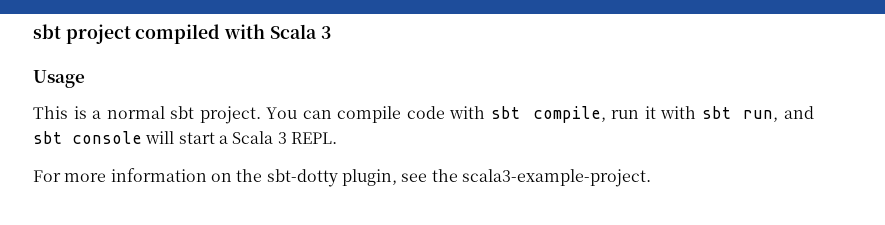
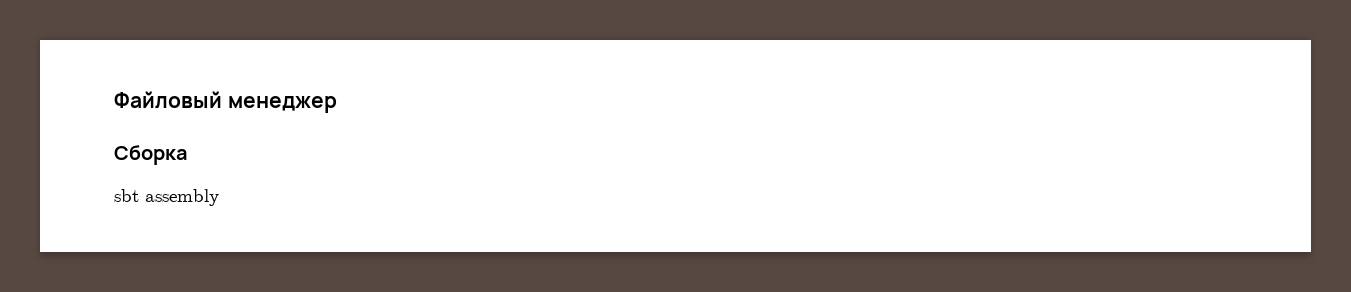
[33,24,331,44] [33,70,85,88] [33,106,814,124] [33,131,337,144] [33,168,651,187] sbt project compiled with Scala 3 // Usage // This is a normal sbt project. You can compile code with sbt compile, run it with sbt run, and sbt console will start a Scala 3 REPL. // For more information on the sbt-dotty plugin, see the scala3-example-project. -> [114,91,337,113] [114,145,188,165] [114,189,219,206] Файловый менеджер // Сборка // sbt assembly

